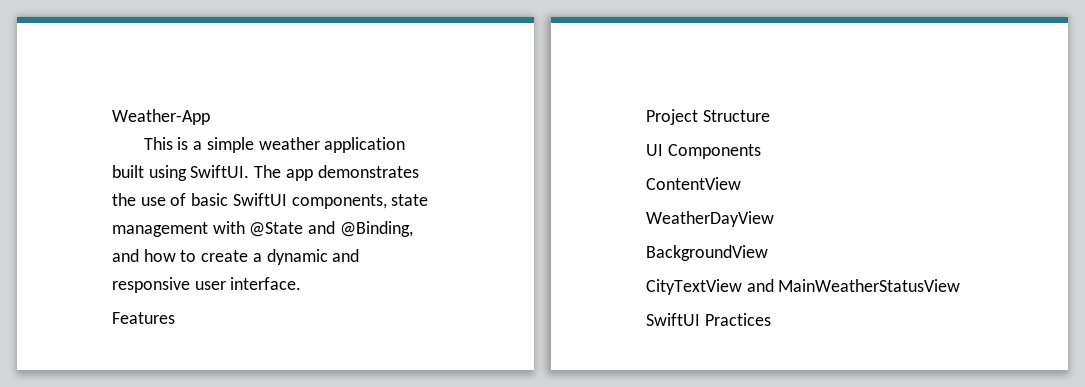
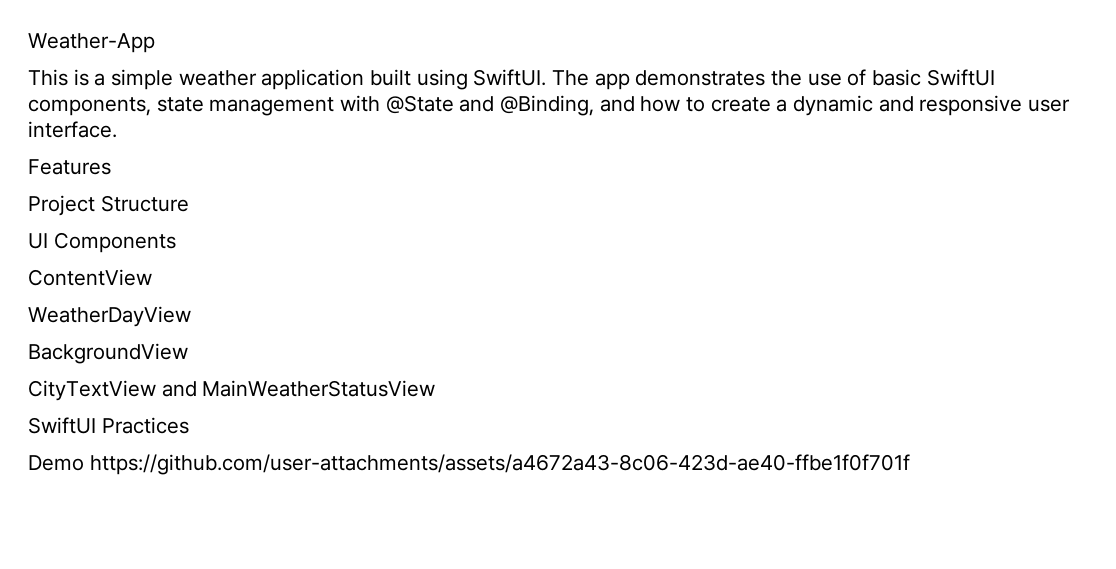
(771, 319) none -> [28,454,910,475] // Demo https://github.com/user-attachments/assets/a4672a43-8c06-423d-ae40-ffbe1f0f701f

